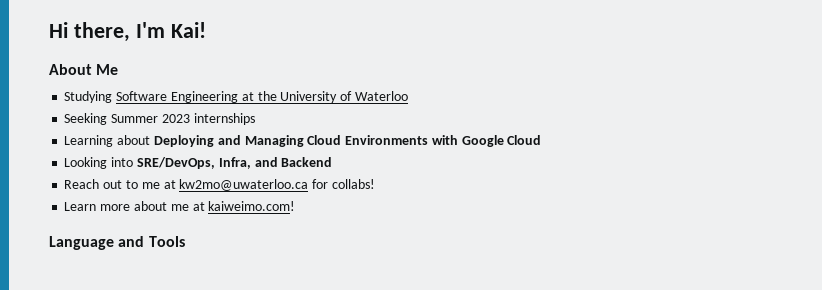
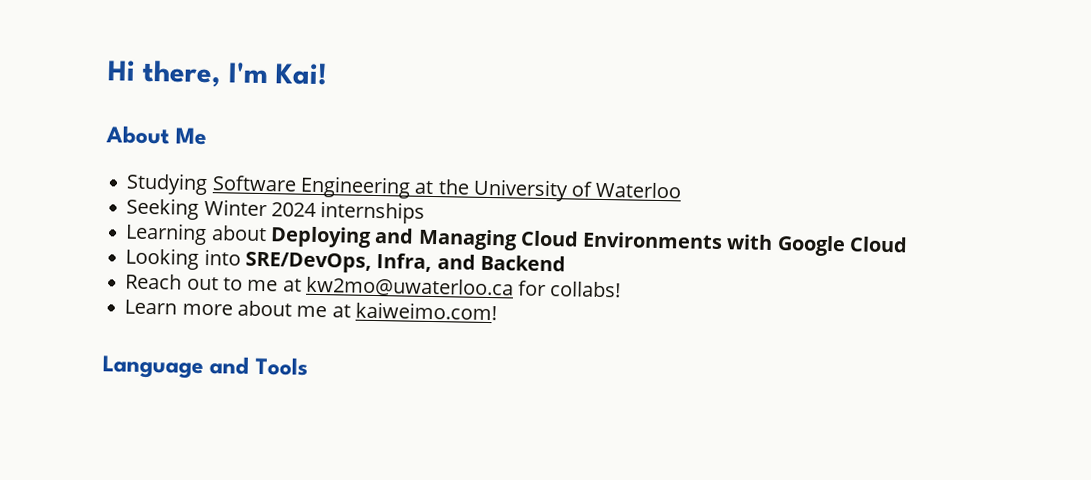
[111,114,190,123] Summer 2023 -> [203,198,317,217] Winter 2024

